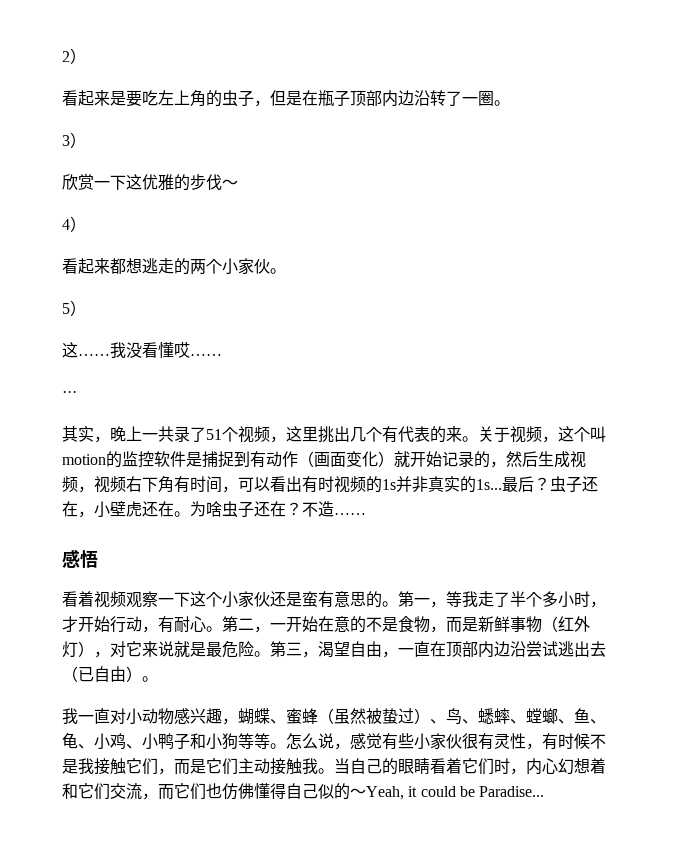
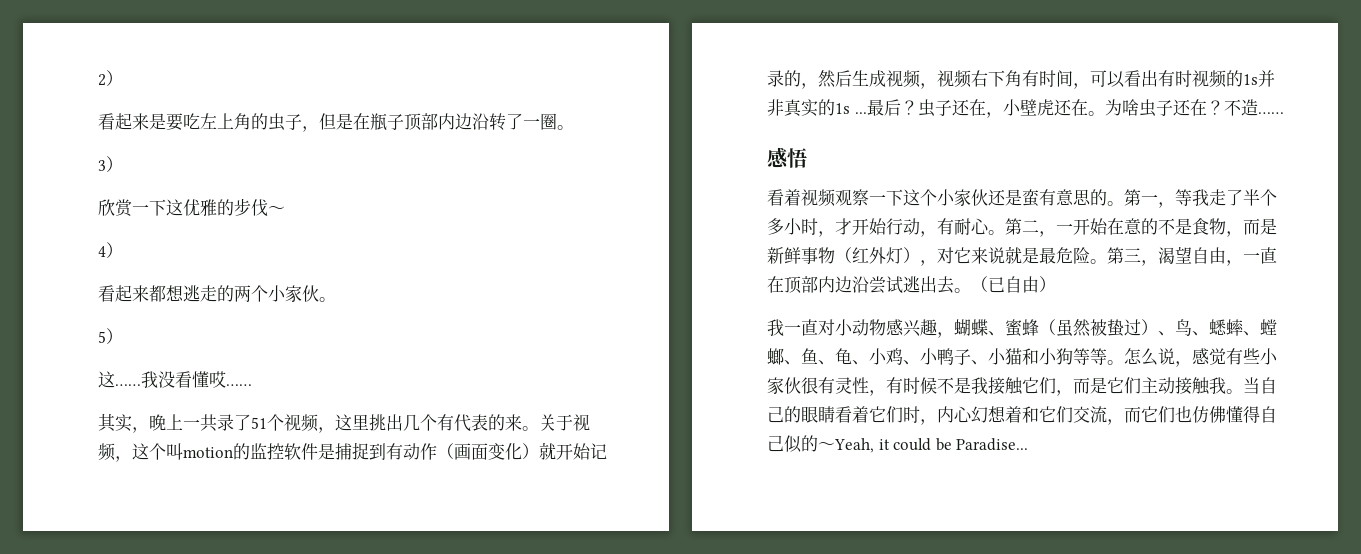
[62,390,77,398] // ··· -> (252, 385) none
[476,479,502,490] 1s... -> [835,103,867,114] 1s ...
(606, 649) none -> [954,288,971,293] 。
[142,676,158,682] 。 -> (1056, 284) none
(190, 741) none -> [971,348,1022,365] 、小猫

